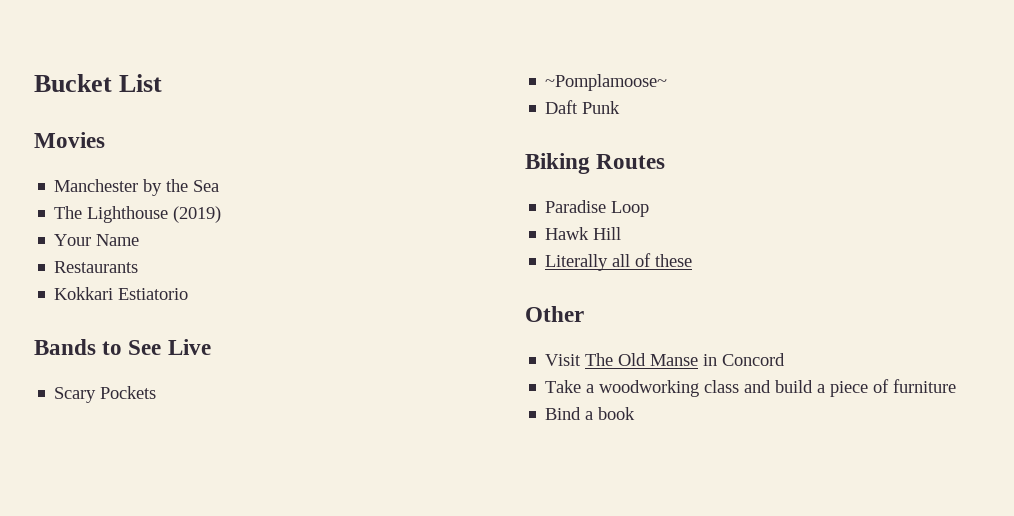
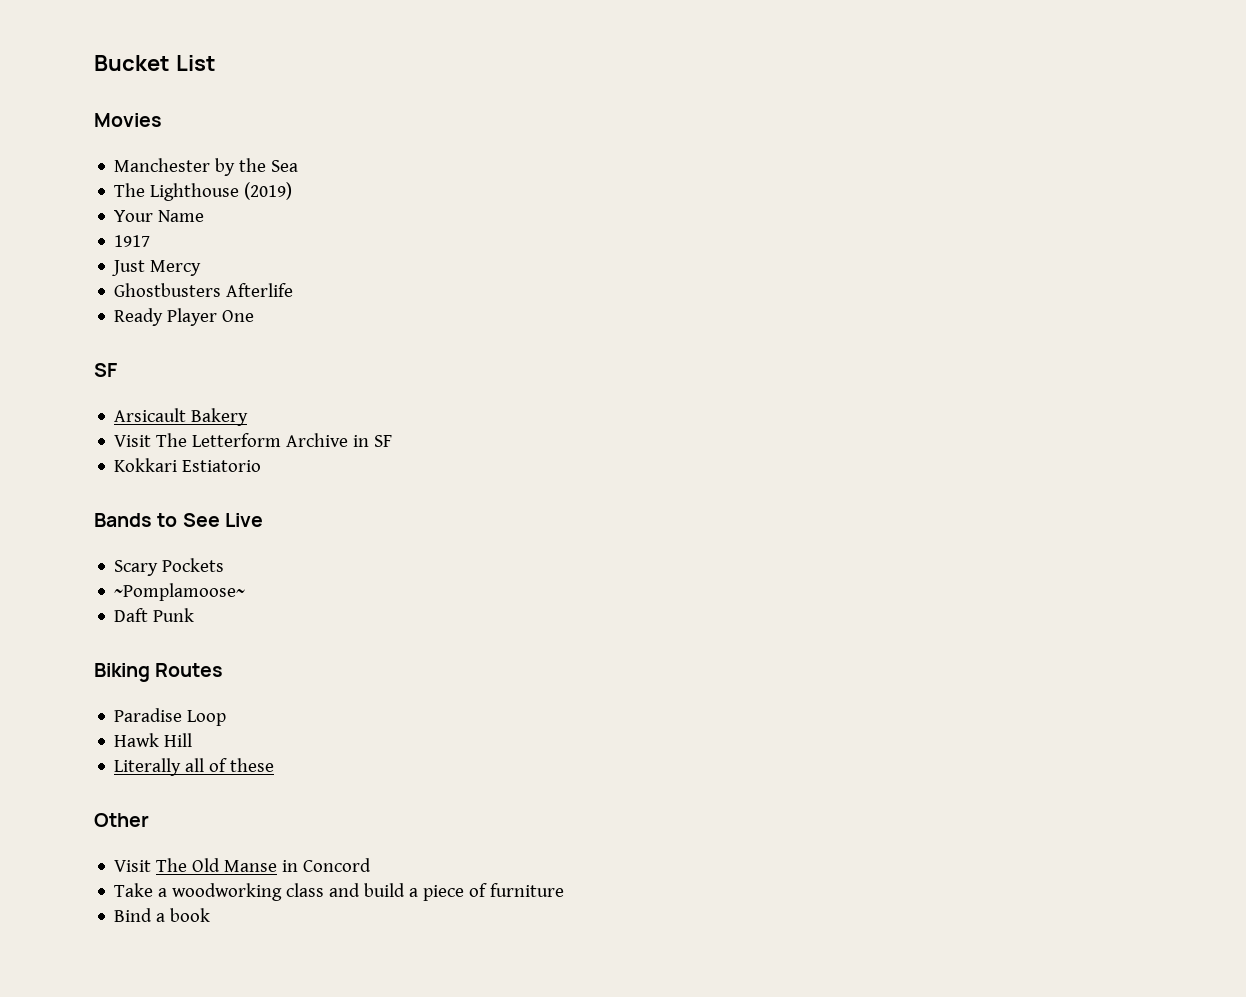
[54,261,139,273] Restaurants -> [114,235,151,247] [112,260,202,276] [114,283,294,297] [114,308,255,326] [94,363,117,377] [114,408,249,426] [114,433,393,447] 1917 // Just Mercy // Ghostbusters Afterlife // Ready Player One // SF // Arsicault Bakery // Visit The Letterform Archive in SF

